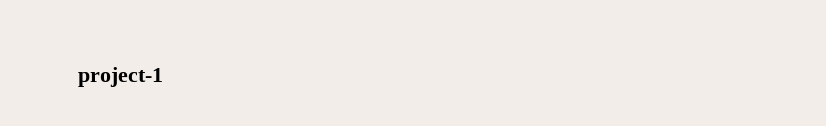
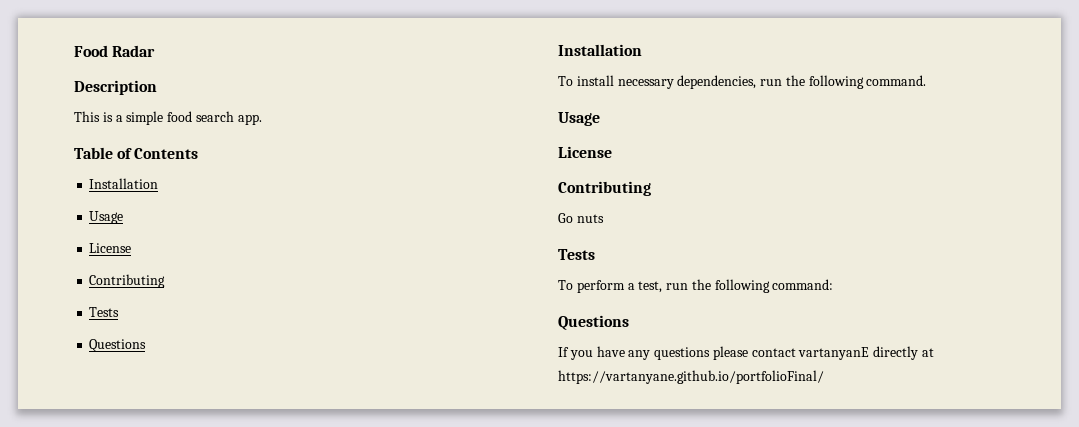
[78,67,163,87] project-1 -> [74,45,156,57] [74,80,157,95] [74,111,262,125] [74,147,199,159] [89,178,159,189] [89,211,124,224] [89,243,132,253] [89,274,166,288] [89,307,120,317] [89,339,147,352] [558,44,642,56] [558,75,927,89] [558,112,600,126] [558,146,612,158] [558,181,651,196] [558,213,604,223] [558,249,595,260] [558,279,834,293] [558,315,629,330] [558,346,935,360] [558,370,824,384] Food Radar // Description // This is a simple food search app. // Table of Contents // Installation // Usage // License // Contributing // Tests // Questions // Installation // To install necessary dependencies, run the following command. // Usage // License // Contributing // Go nuts // Tests // To perform a test, run the following command: // Questions // If you have any questions please contact vartanyanE directly at https://vartanyane.github.io/portfolioFinal/

